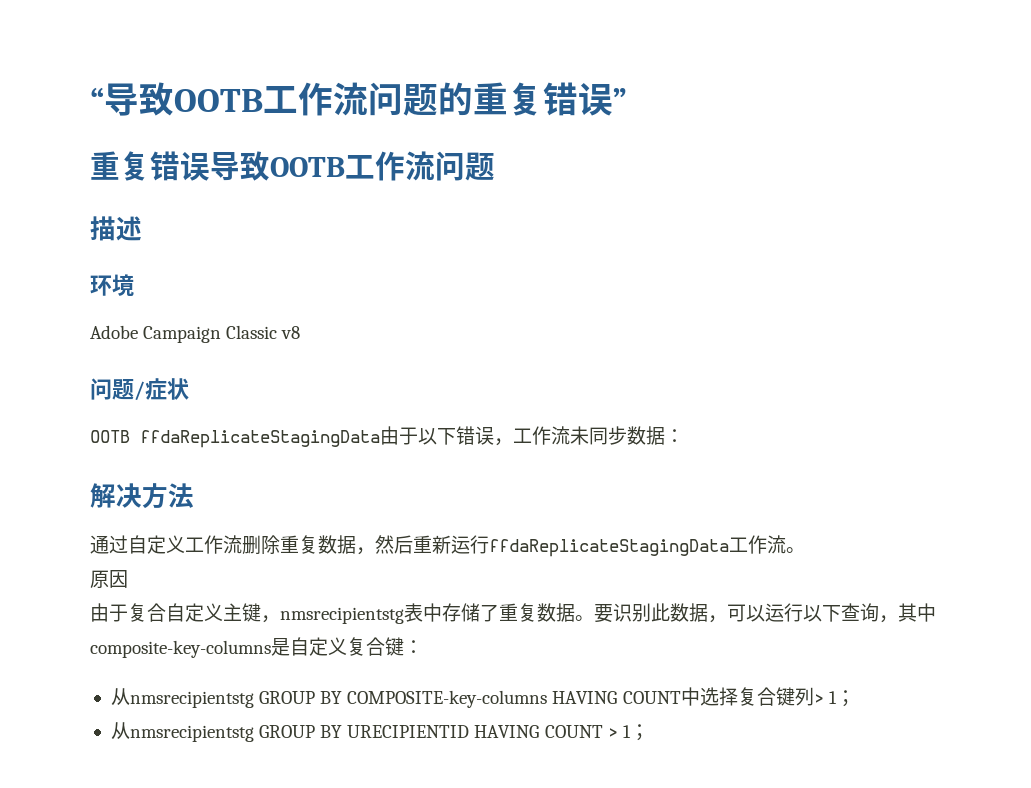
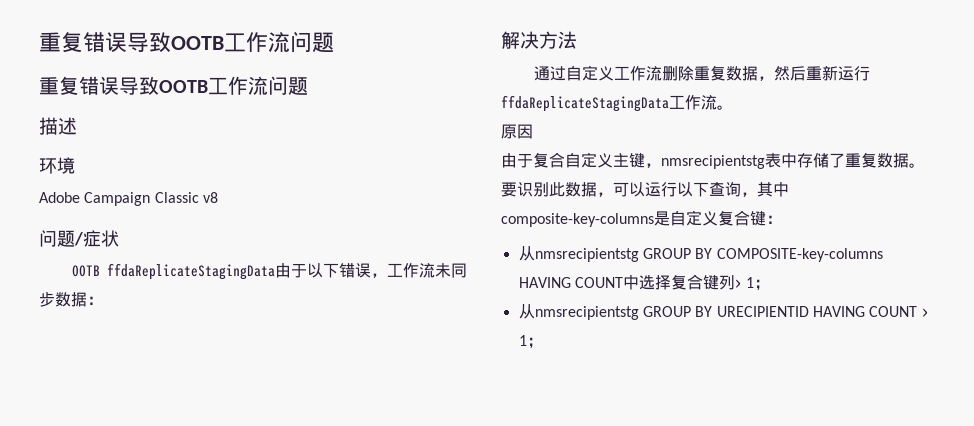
[90,82,627,116] “导致OOTB工作流问题的重复错误” -> [39,31,334,53] 重复错误导致OOTB工作流问题

